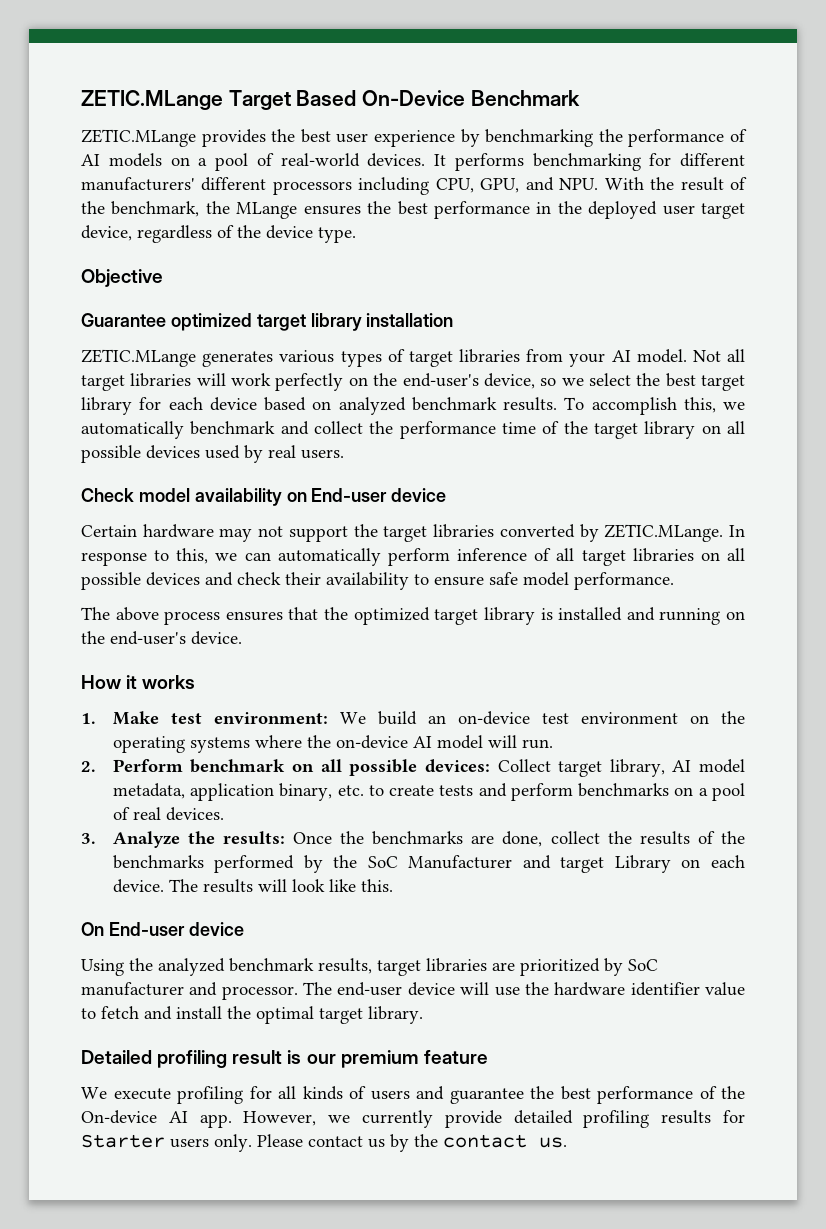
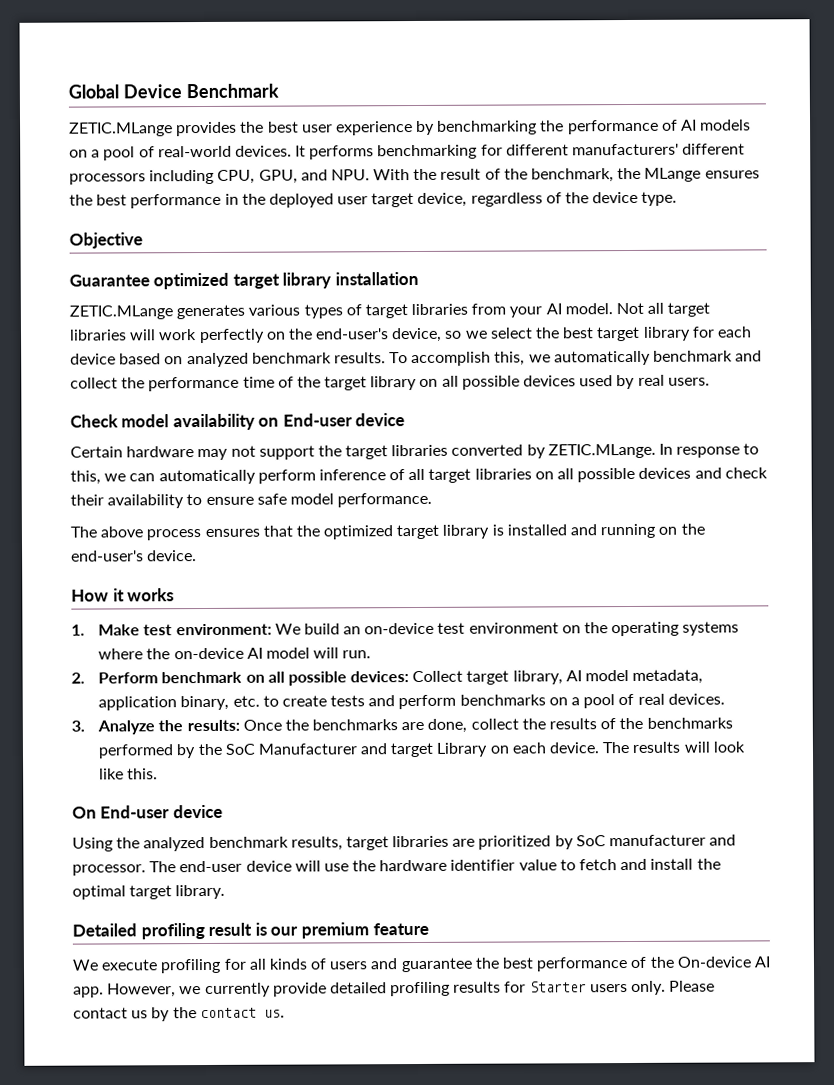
[81,90,466,110] ZETIC.MLange Target Based On-Device -> [68,84,182,99] Global Device

